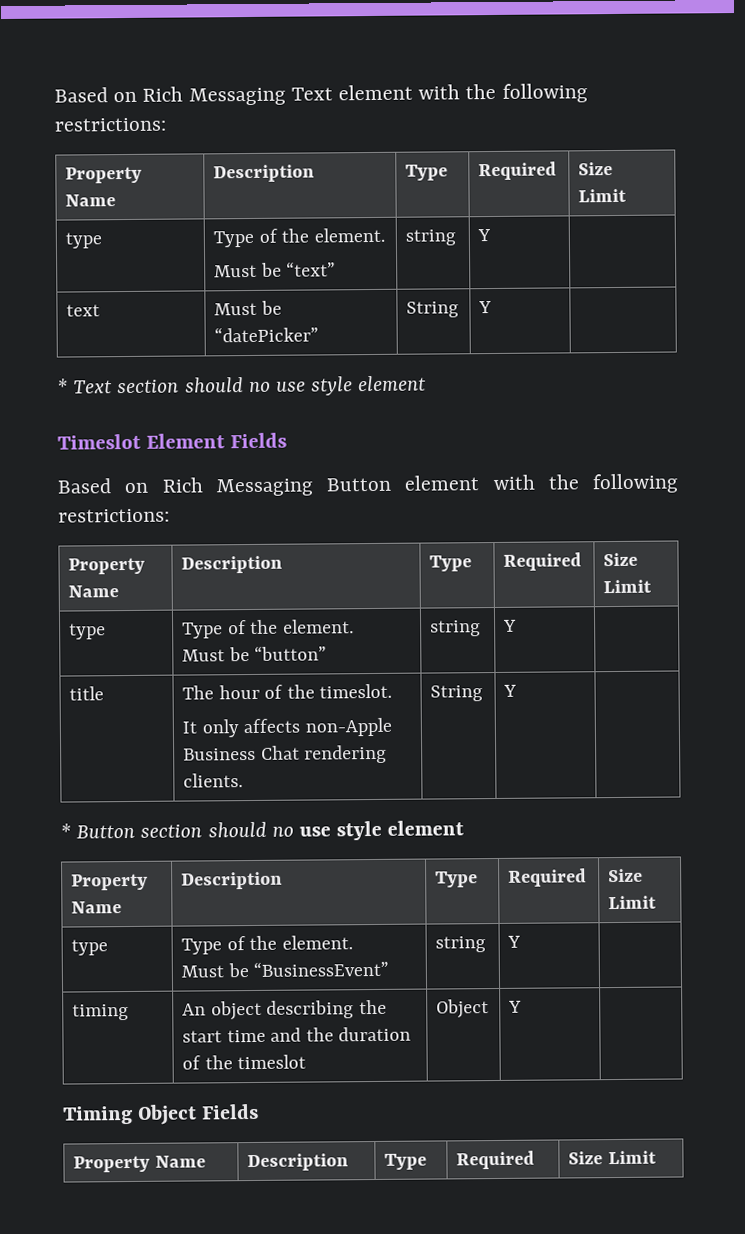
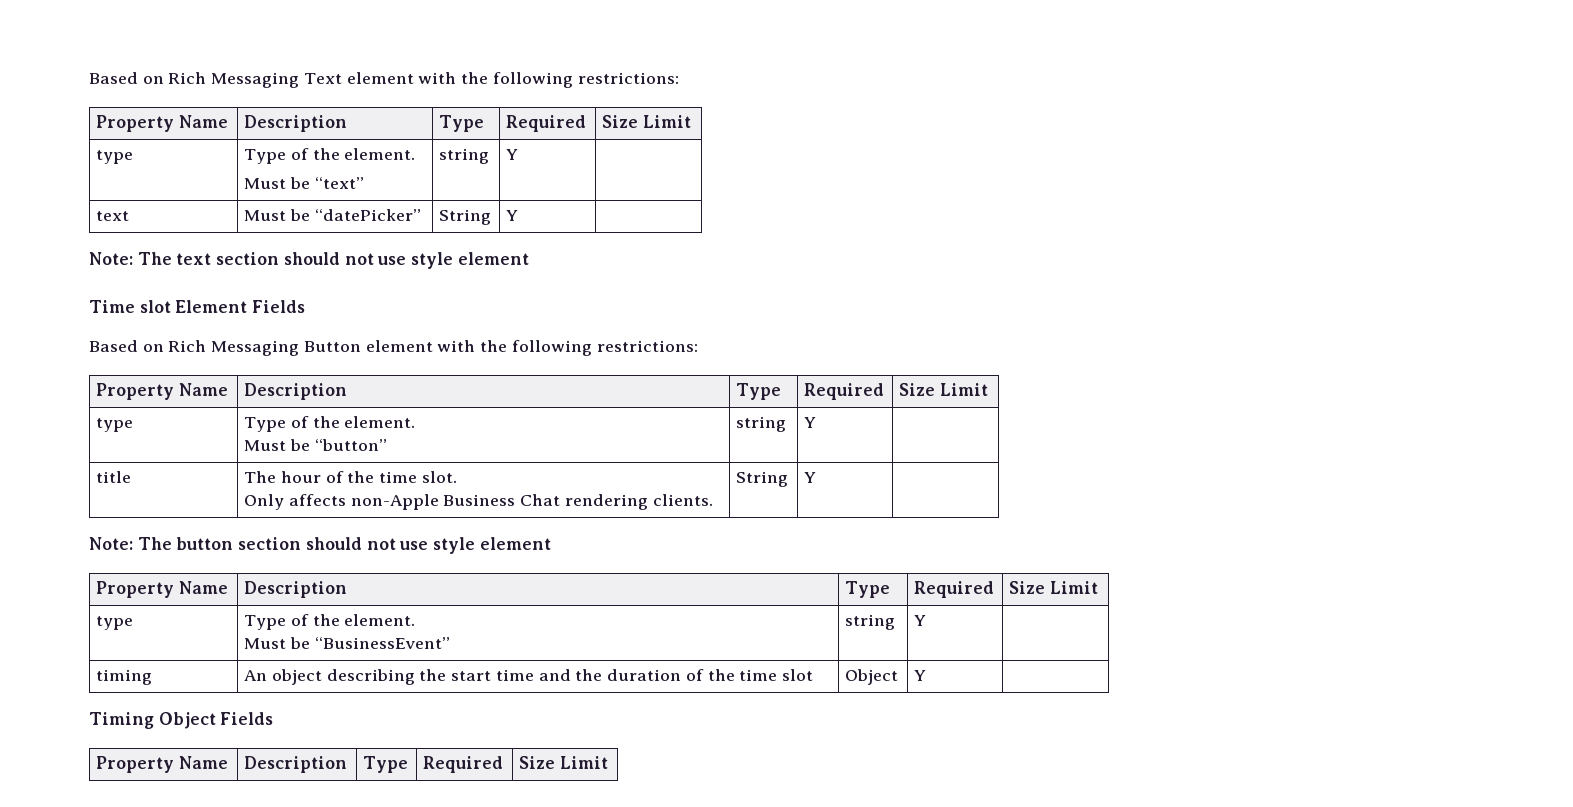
[57,375,427,396] [57,433,141,450] * Text section should no use style element // Timeslot -> [89,252,529,269] [89,300,171,313] Note: The text section should not use style element // Time slot
[319,683,393,699] [182,719,239,738] timeslot. // It only -> [379,471,457,483] [244,494,285,510] time slot. // Only
[60,821,294,839] * Button section should no -> [89,537,396,550] Note: The button section should not
[237,1054,307,1070] timeslot -> [739,669,813,681] time slot

